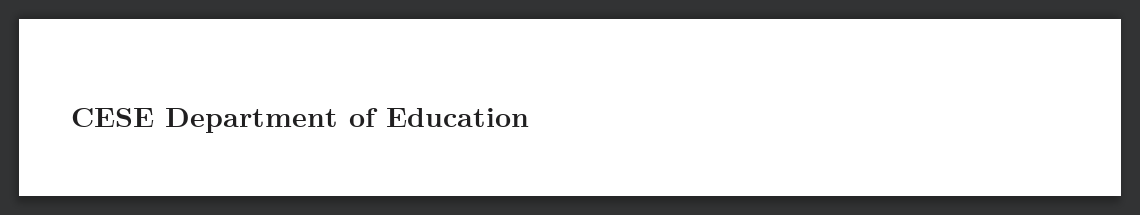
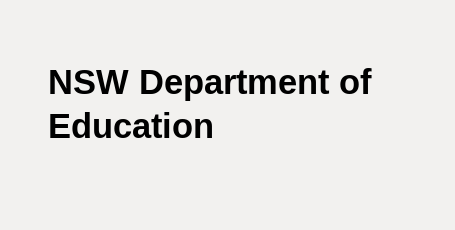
[71,108,154,127] CESE -> [48,70,129,94] NSW

